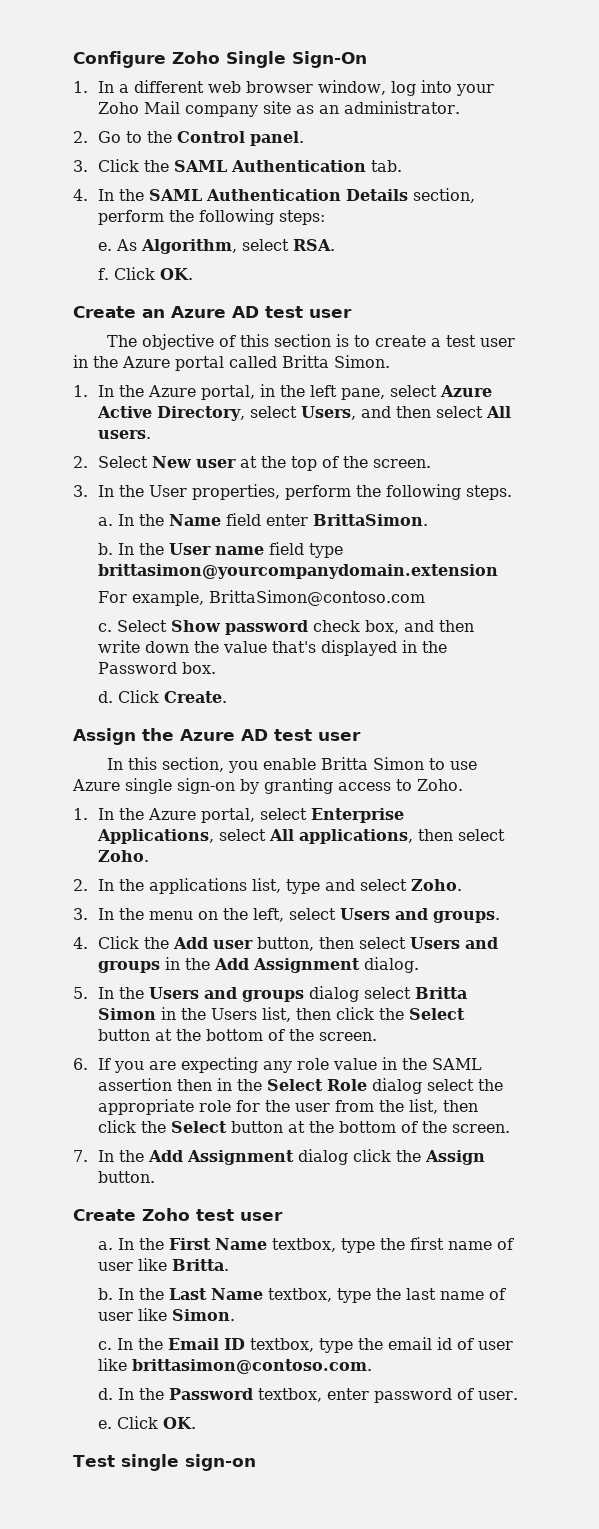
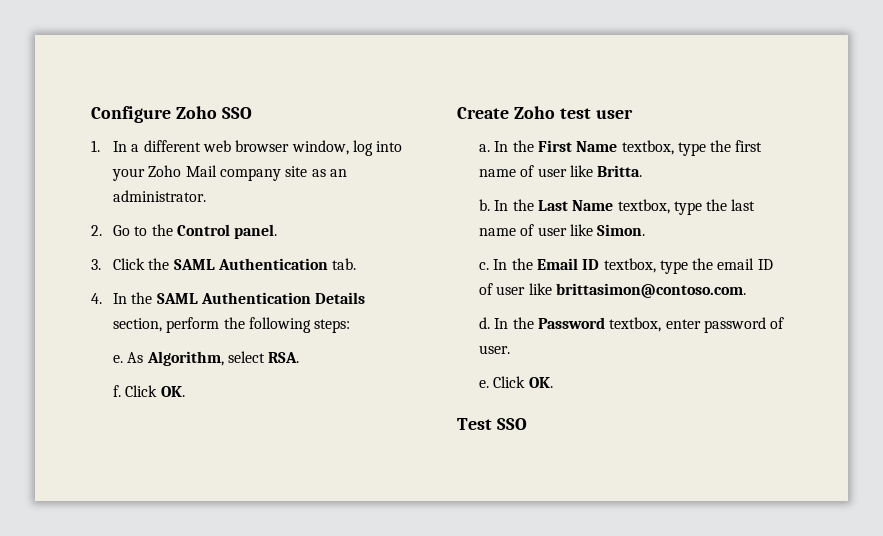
[226,51,367,68] Single Sign-On -> [221,107,252,119] SSO
[73,306,352,318] [106,334,515,350] [73,355,390,371] [73,384,493,400] [97,406,512,421] [98,430,152,439] [73,456,432,471] [73,484,513,500] [98,513,429,526] [98,542,344,558] [98,564,499,579] [98,590,426,606] [98,620,475,635] [98,640,448,656] [98,662,217,674] [98,690,228,703] [73,728,361,745] [106,757,477,773] [72,778,463,794] [73,808,405,823] [97,829,506,844] [98,850,150,862] [73,878,463,894] [73,908,501,923] [73,936,499,951] [98,957,420,973] [73,986,468,1002] [98,1007,466,1022] [98,1029,378,1041] [73,1057,483,1073] [98,1078,504,1094] [98,1099,479,1115] [98,1120,511,1133] [73,1149,486,1165] [98,1171,156,1183] // Create an Azure AD test user // The objective of this section is to create a test user in the Azure portal called Britta Simon. // 1. In the Azure portal, in the left pane, select Azure Active Directory, select Users, and then select All users. // 2. Select New user at the top of the screen. // 3. In the User properties, perform the following steps. // a. In the Name field enter BrittaSimon. // b. In the User name field type brittasimon@yourcompanydomain.extension // For example, BrittaSimon@contoso.com // c. Select Show password check box, and then write down the value that's displayed in the Password box. // d. Click Create. // Assign the Azure AD test user // In this section, you enable Britta Simon to use Azure single sign-on by granting access to Zoho. // 1. In the Azure portal, select Enterprise Applications, select All applications, then select Zoho. // 2. In the applications list, type and select Zoho. // 3. In the menu on the left, select Users and groups. // 4. Click the Add user button, then select Users and groups in the Add Assignment dialog. // 5. In the Users and groups dialog select Britta Simon in the Users list, then click the Select button at the bottom of the screen. // 6. If you are expecting any role value in the SAML assertion then in the Select Role dialog select the appropriate role for the user from the list, then click the Select button at the bottom of the screen. // 7. In the Add Assignment dialog click the Assign button. -> (185, 391) none
[437,1337,453,1350] id -> [757,259,773,270] ID
[120,1454,256,1471] single sign-on -> [496,418,527,430] SSO

